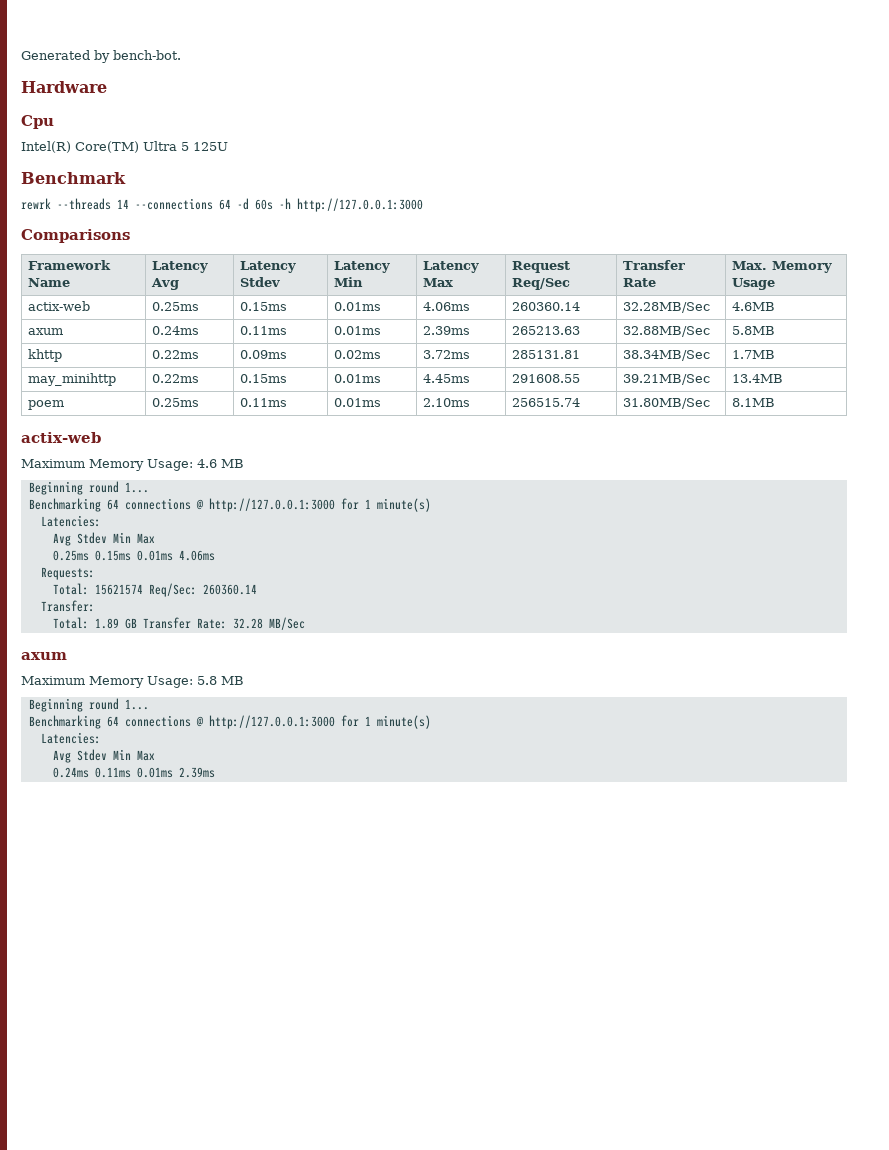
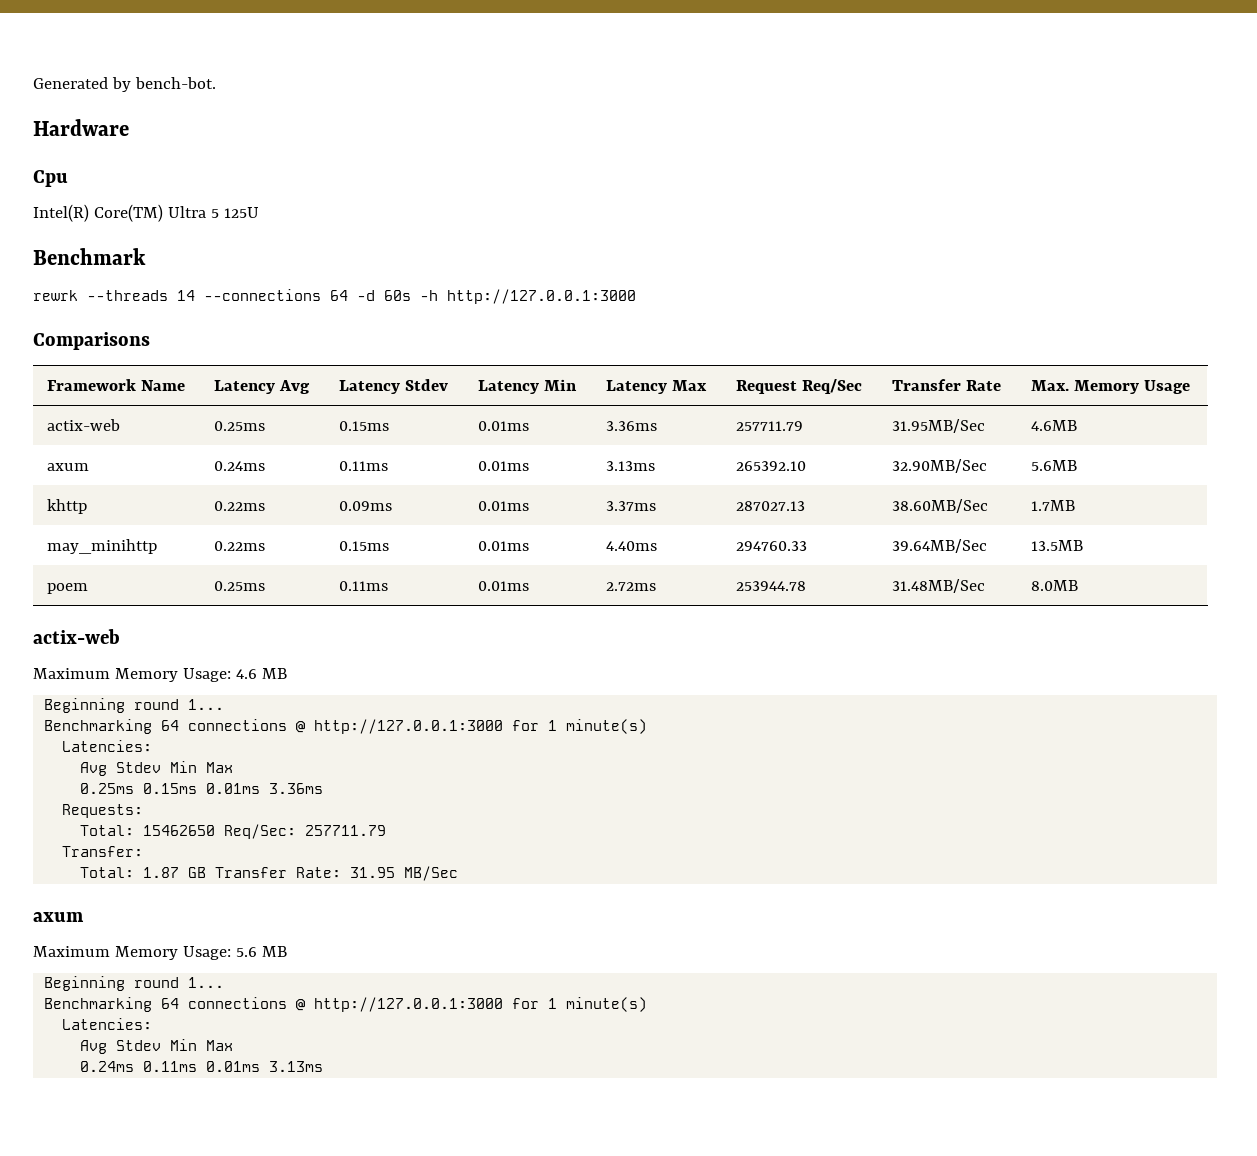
[423,302,471,311] [512,302,581,311] [623,302,711,313] 4.06ms | 260360.14 | 32.28MB/Sec -> [605,421,657,431] [735,421,803,431] [891,419,985,433] 3.36ms | 257711.79 | 31.95MB/Sec
[423,326,471,335] [512,326,581,335] [623,326,711,337] [732,326,776,335] 2.39ms | 265213.63 | 32.88MB/Sec | 5.8MB -> [605,461,655,471] [735,461,806,471] [891,459,987,473] [1030,460,1077,471] 3.13ms | 265392.10 | 32.90MB/Sec | 5.6MB
[334,350,382,359] [423,350,471,359] [512,350,581,359] [623,350,711,361] 0.02ms | 3.72ms | 285131.81 | 38.34MB/Sec -> [477,501,529,511] [605,501,656,511] [735,501,805,511] [891,499,988,513] 0.01ms | 3.37ms | 287027.13 | 38.60MB/Sec
[423,374,471,383] [512,374,581,383] [623,374,711,385] [732,374,784,383] 4.45ms | 291608.55 | 39.21MB/Sec | 13.4MB -> [605,541,657,551] [735,541,807,551] [891,539,987,553] [1030,540,1083,551] 4.40ms | 294760.33 | 39.64MB/Sec | 13.5MB
[423,398,471,407] [512,398,581,407] [623,398,711,409] [732,398,776,407] 2.10ms | 256515.74 | 31.80MB/Sec | 8.1MB -> [605,582,656,591] [735,581,806,591] [891,579,985,593] [1030,580,1078,591] 2.72ms | 253944.78 | 31.48MB/Sec | 8.0MB
[178,550,215,561] 4.06ms -> [269,783,324,794] 3.36ms
[94,583,257,597] 15621574 Req/Sec: 260360.14 -> [143,824,387,839] 15462650 Req/Sec: 257711.79
[94,618,119,629] 1.89 -> [143,867,180,878] 1.87
[232,618,263,629] 32.28 -> [350,867,396,878] 31.95
[197,676,217,685] 5.8 -> [235,947,257,957] 5.6
[178,767,215,778] 2.39ms -> [269,1061,324,1072] 3.13ms

